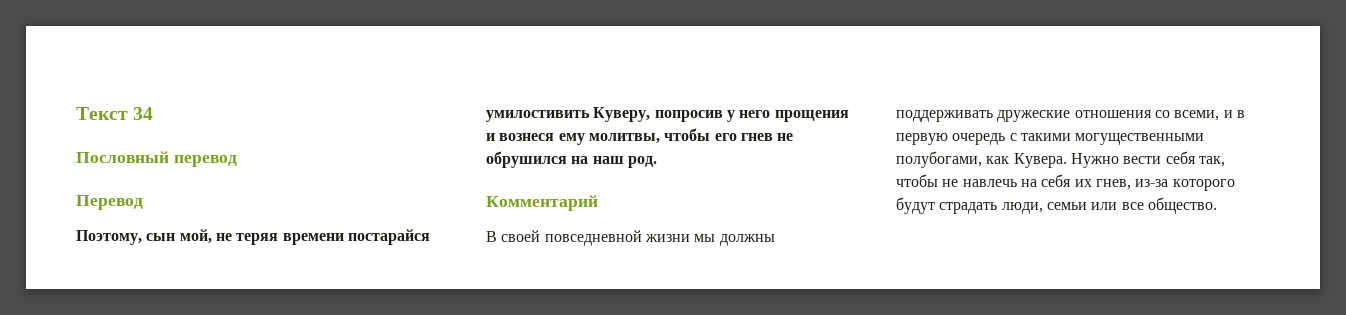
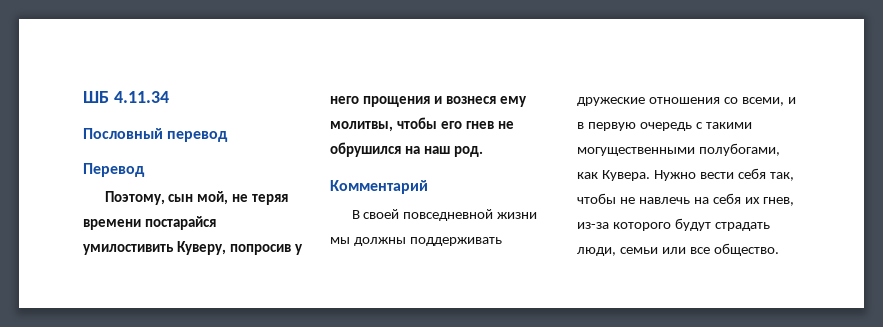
[76,107,154,120] Текст 34 -> [83,91,169,103] ШБ 4.11.34

